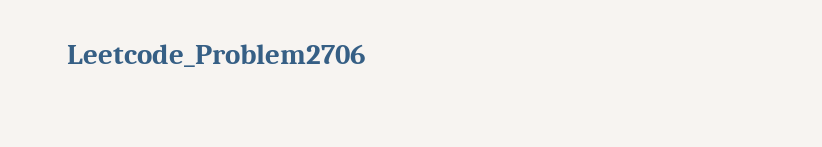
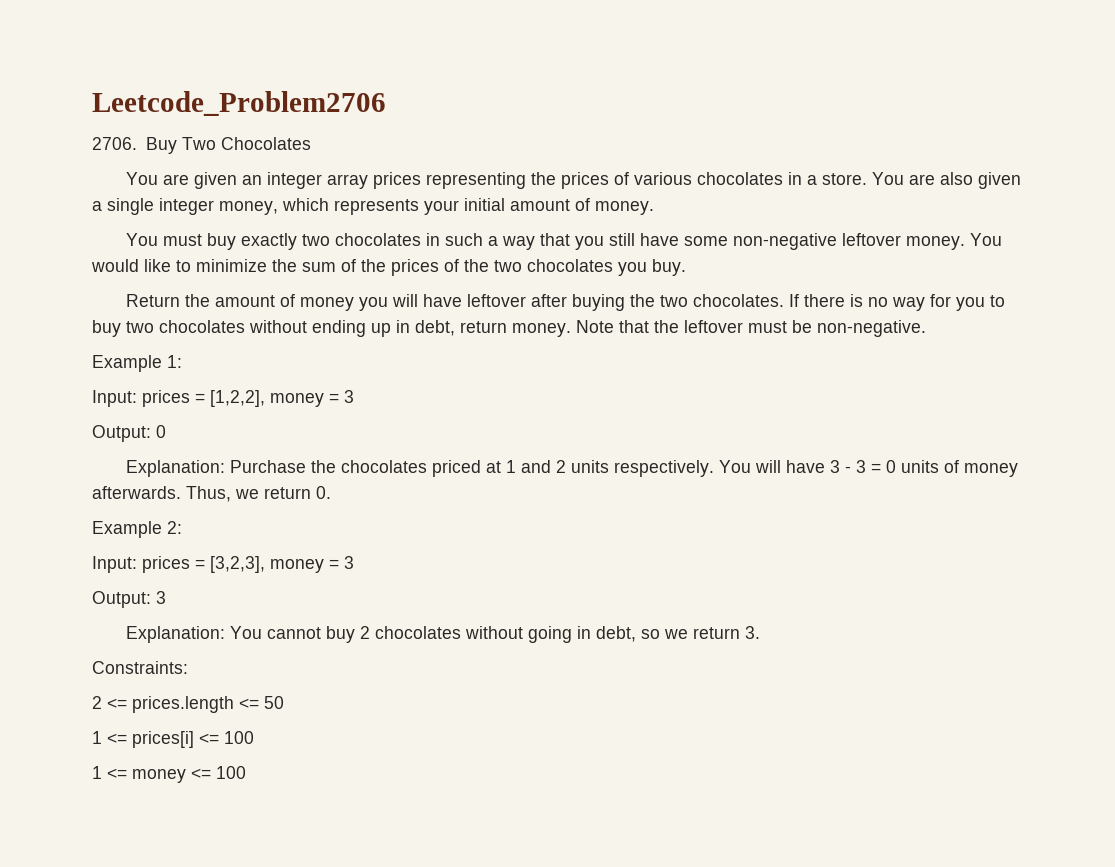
(366, 55) none -> [92,137,311,154] [125,172,1021,189] [92,198,654,215] [125,233,1002,250] [91,259,686,276] [125,294,1005,311] [92,320,926,337] [92,355,182,372] [92,390,354,407] [92,425,166,442] [125,460,1018,477] [92,486,331,502] [92,521,182,538] [92,556,354,573] [92,591,166,608] [125,626,760,643] [92,661,188,674] [92,696,284,713] [92,731,254,748] [92,766,246,783] // 2706. Buy Two Chocolates // You are given an integer array prices representing the prices of various chocolates in a store. You are also given a single integer money, which represents your initial amount of money. // You must buy exactly two chocolates in such a way that you still have some non-negative leftover money. You would like to minimize the sum of the prices of the two chocolates you buy. // Return the amount of money you will have leftover after buying the two chocolates. If there is no way for you to buy two chocolates without ending up in debt, return money. Note that the leftover must be non-negative. // Example 1: // Input: prices = [1,2,2], money = 3 // Output: 0 // Explanation: Purchase the chocolates priced at 1 and 2 units respectively. You will have 3 - 3 = 0 units of money afterwards. Thus, we return 0. // Example 2: // Input: prices = [3,2,3], money = 3 // Output: 3 // Explanation: You cannot buy 2 chocolates without going in debt, so we return 3. // Constraints: // 2 <= prices.length <= 50 // 1 <= prices[i] <= 100 // 1 <= money <= 100

